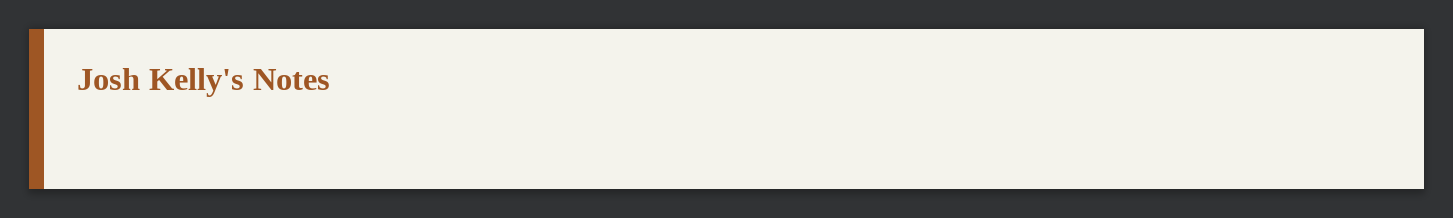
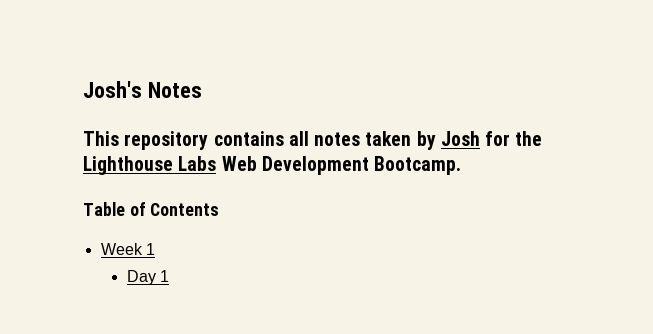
[77,68,330,97] Josh Kelly's Notes -> [83,81,202,98] [83,131,543,150] [83,156,462,175] [83,202,220,216] [100,243,155,255] [126,270,170,285] Josh's Notes // This repository contains all notes taken by Josh for the Lighthouse Labs Web Development Bootcamp. // Table of Contents // Week 1 // Day 1

